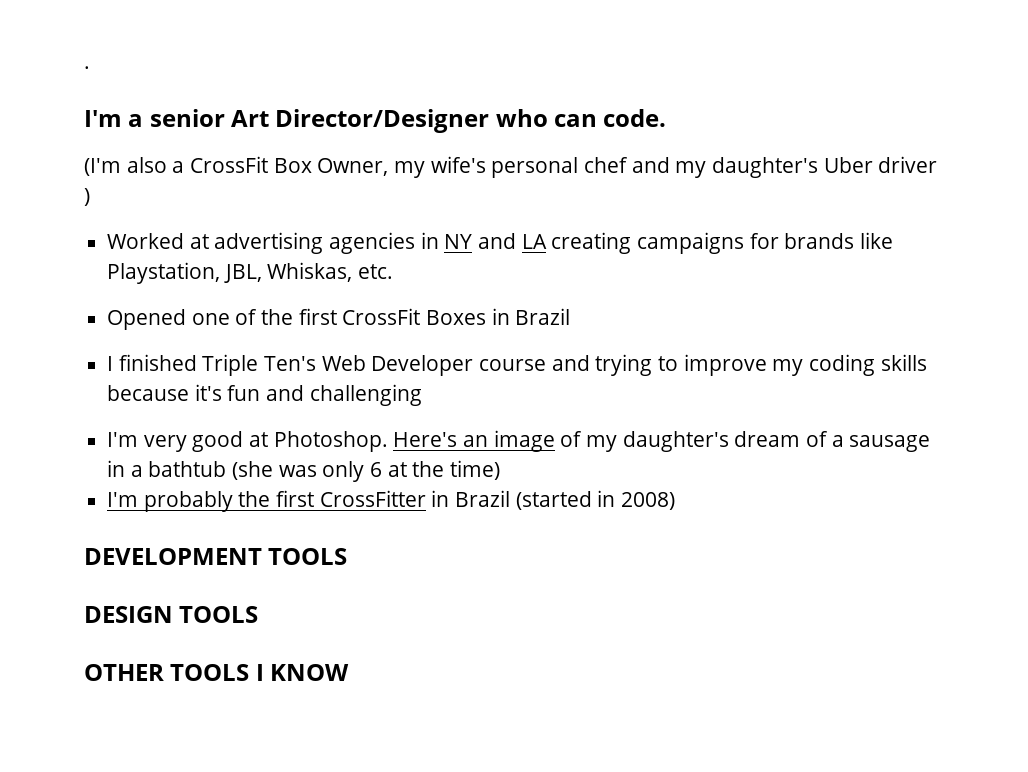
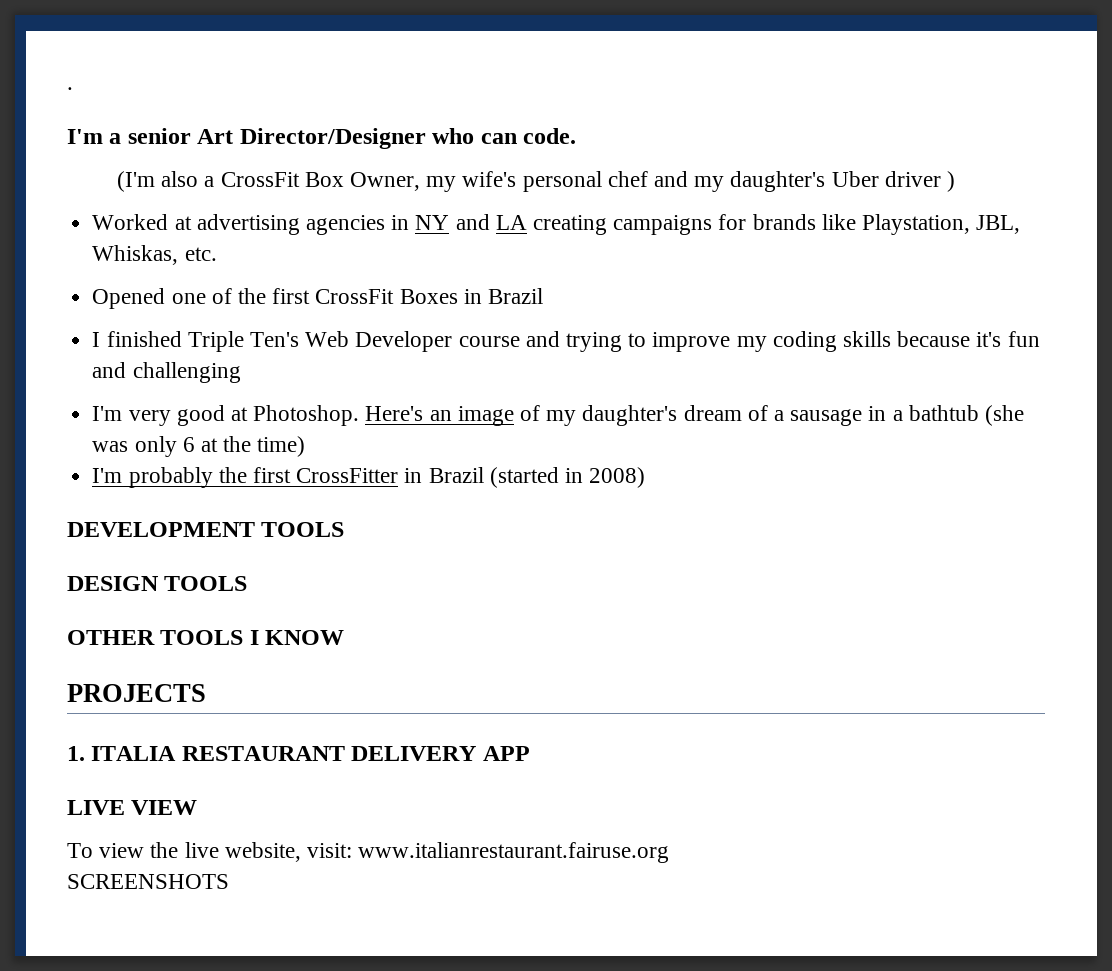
(350, 672) none -> [67,684,206,702] [67,746,530,761] [67,800,198,815] [67,842,670,863] [67,874,229,889] // PROJECTS // 1. ITALIA RESTAURANT DELIVERY APP // LIVE VIEW // To view the live website, visit: www.italianrestaurant.fairuse.org // SCREENSHOTS

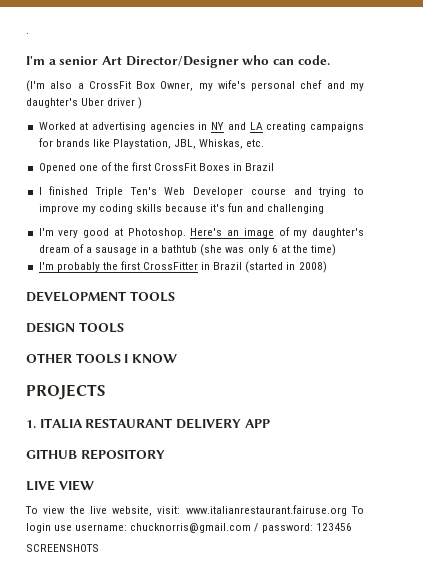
(530, 753) none -> [26,449,165,460] // GITHUB REPOSITORY
(670, 852) none -> [350,506,364,514] [26,523,352,533] To login use username: chucknorris@gmail.com / password: 123456

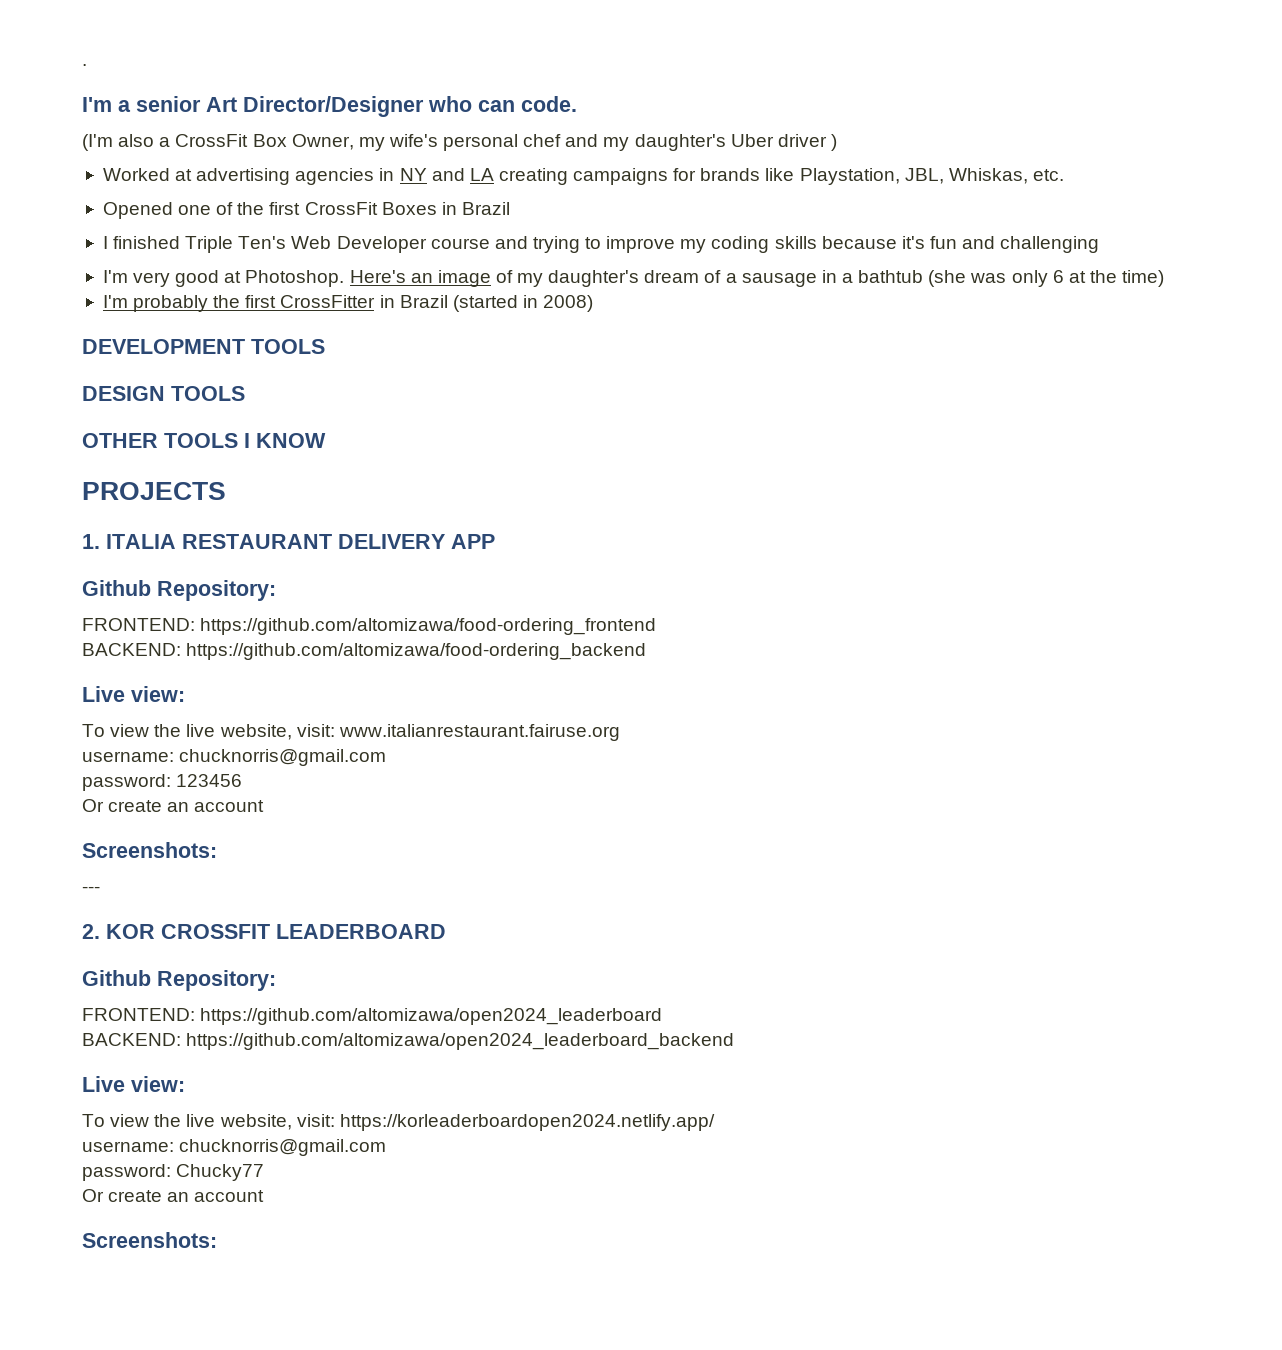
[26,449,165,460] [26,480,94,491] GITHUB REPOSITORY // LIVE VIEW -> [82,580,276,601] [82,618,657,635] [82,643,647,660] [82,686,185,702] Github Repository: // FRONTEND: https://github.com/altomizawa/food-ordering_frontend // BACKEND: https://github.com/altomizawa/food-ordering_backend // Live view:
[350,506,364,514] [26,523,259,533] To login use username: chucknorris@gmail.com / -> [82,749,387,766] // username: chucknorris@gmail.com //
[26,544,99,552] SCREENSHOTS -> [82,799,265,812] [82,842,217,858] [82,886,100,893] [82,924,446,939] [82,970,276,991] [82,1008,663,1025] [82,1033,735,1050] [82,1076,185,1092] [82,1114,715,1131] [82,1139,387,1156] [82,1164,265,1181] [82,1189,265,1202] [82,1232,217,1248] Or create an account // Screenshots: // --- // 2. KOR CROSSFIT LEADERBOARD // Github Repository: // FRONTEND: https://github.com/altomizawa/open2024_leaderboard // BACKEND: https://github.com/altomizawa/open2024_leaderboard_backend // Live view: // To view the live website, visit: https://korleaderboardopen2024.netlify.app/ // username: chucknorris@gmail.com // password: Chucky77 // Or create an account // Screenshots:

